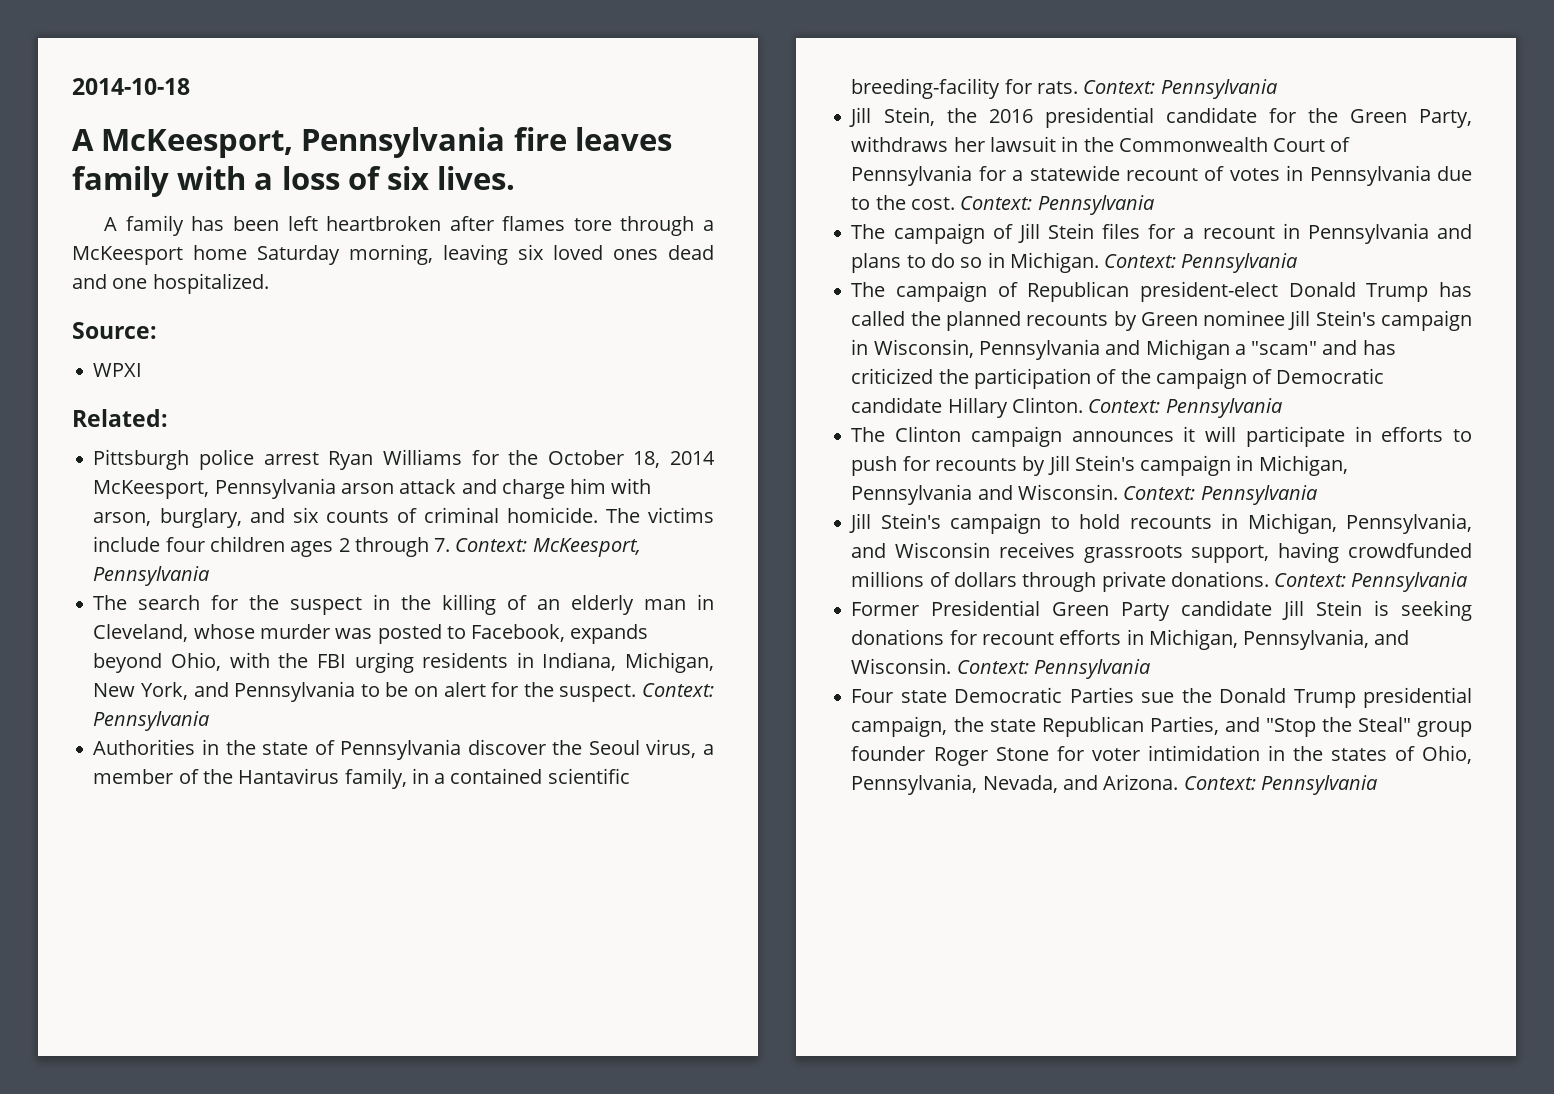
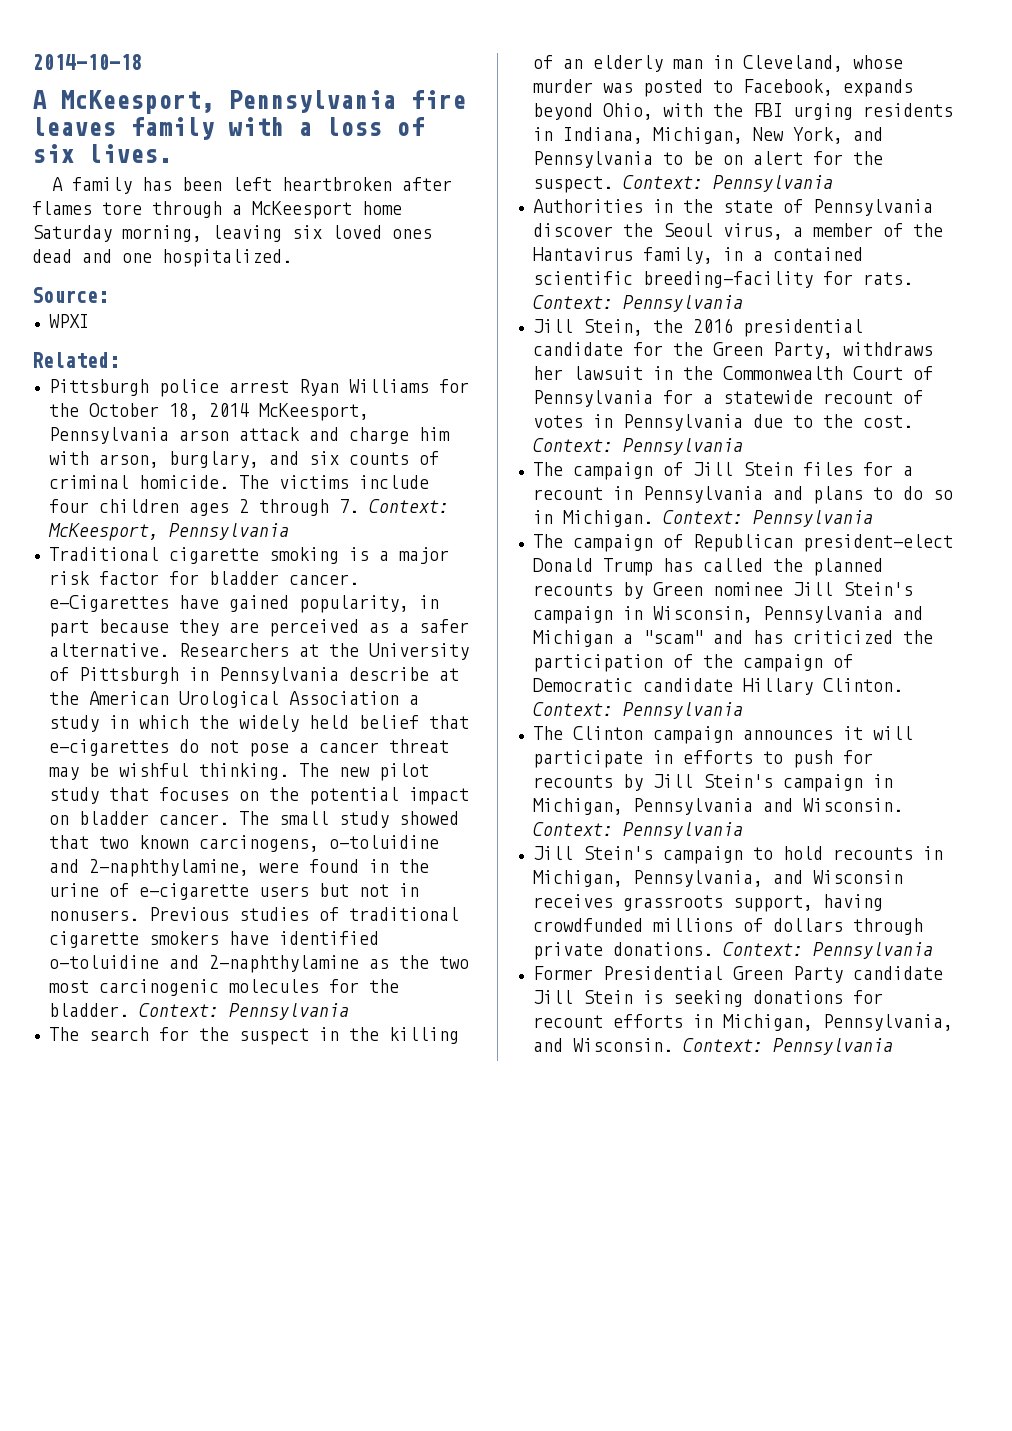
(210, 576) none -> [48,547,449,564] [48,571,359,585] [48,595,439,613] [48,619,469,637] [48,643,469,660] [48,667,459,684] [48,691,419,708] [48,715,469,732] [48,739,449,757] [48,763,429,781] [48,787,469,805] [48,811,459,828] [48,835,439,852] [48,859,429,877] [48,883,419,900] [48,907,459,921] [48,931,379,948] [48,955,469,973] [48,979,399,996] [48,1003,349,1020] // Traditional cigarette smoking is a major risk factor for bladder cancer. e-Cigarettes have gained popularity, in part because they are perceived as a safer alternative. Researchers at the University of Pittsburgh in Pennsylvania describe at the American Urological Association a study in which the widely held belief that e-cigarettes do not pose a cancer threat may be wishful thinking. The new pilot study that focuses on the potential impact on bladder cancer. The small study showed that two known carcinogens, o-toluidine and 2-naphthylamine, were found in the urine of e-cigarette users but not in nonusers. Previous studies of traditional cigarette smokers have identified o-toluidine and 2-naphthylamine as the two most carcinogenic molecules for the bladder. Context: Pennsylvania
[851,687,1472,708] [851,716,1472,737] [851,745,1472,766] [851,774,1377,795] // Four state Democratic Parties sue the Donald Trump presidential campaign, the state Republican Parties, and "Stop the Steal" group founder Roger Stone for voter intimidation in the states of Ohio, Pennsylvania, Nevada, and Arizona. Context: Pennsylvania -> (893, 1046) none

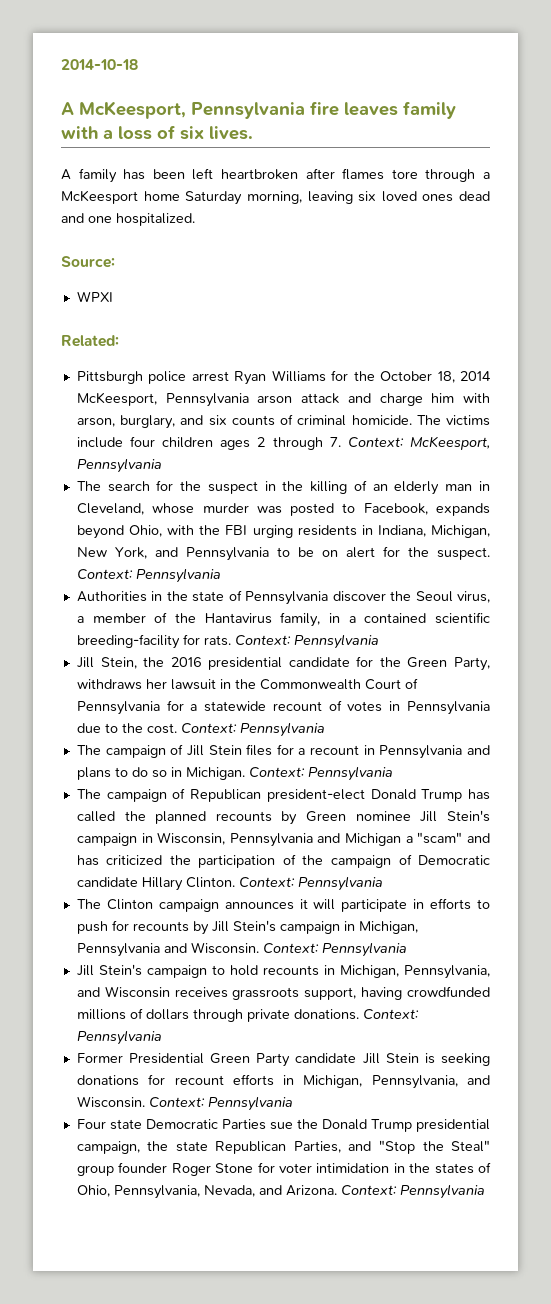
[48,547,449,564] [48,571,359,585] [48,595,439,613] [48,619,469,637] [48,643,469,660] [48,667,459,684] [48,691,419,708] [48,715,469,732] [48,739,449,757] [48,763,429,781] [48,787,469,805] [48,811,459,828] [48,835,439,852] [48,859,429,877] [48,883,419,900] [48,907,459,921] [48,931,379,948] [48,955,469,973] [48,979,399,996] [48,1003,349,1020] // Traditional cigarette smoking is a major risk factor for bladder cancer. e-Cigarettes have gained popularity, in part because they are perceived as a safer alternative. Researchers at the University of Pittsburgh in Pennsylvania describe at the American Urological Association a study in which the widely held belief that e-cigarettes do not pose a cancer threat may be wishful thinking. The new pilot study that focuses on the potential impact on bladder cancer. The small study showed that two known carcinogens, o-toluidine and 2-naphthylamine, were found in the urine of e-cigarette users but not in nonusers. Previous studies of traditional cigarette smokers have identified o-toluidine and 2-naphthylamine as the two most carcinogenic molecules for the bladder. Context: Pennsylvania -> (162, 465) none
(893, 1046) none -> [76,1119,491,1132] [76,1140,491,1154] [76,1162,491,1176] [76,1184,485,1199] // Four state Democratic Parties sue the Donald Trump presidential campaign, the state Republican Parties, and "Stop the Steal" group founder Roger Stone for voter intimidation in the states of Ohio, Pennsylvania, Nevada, and Arizona. Context: Pennsylvania

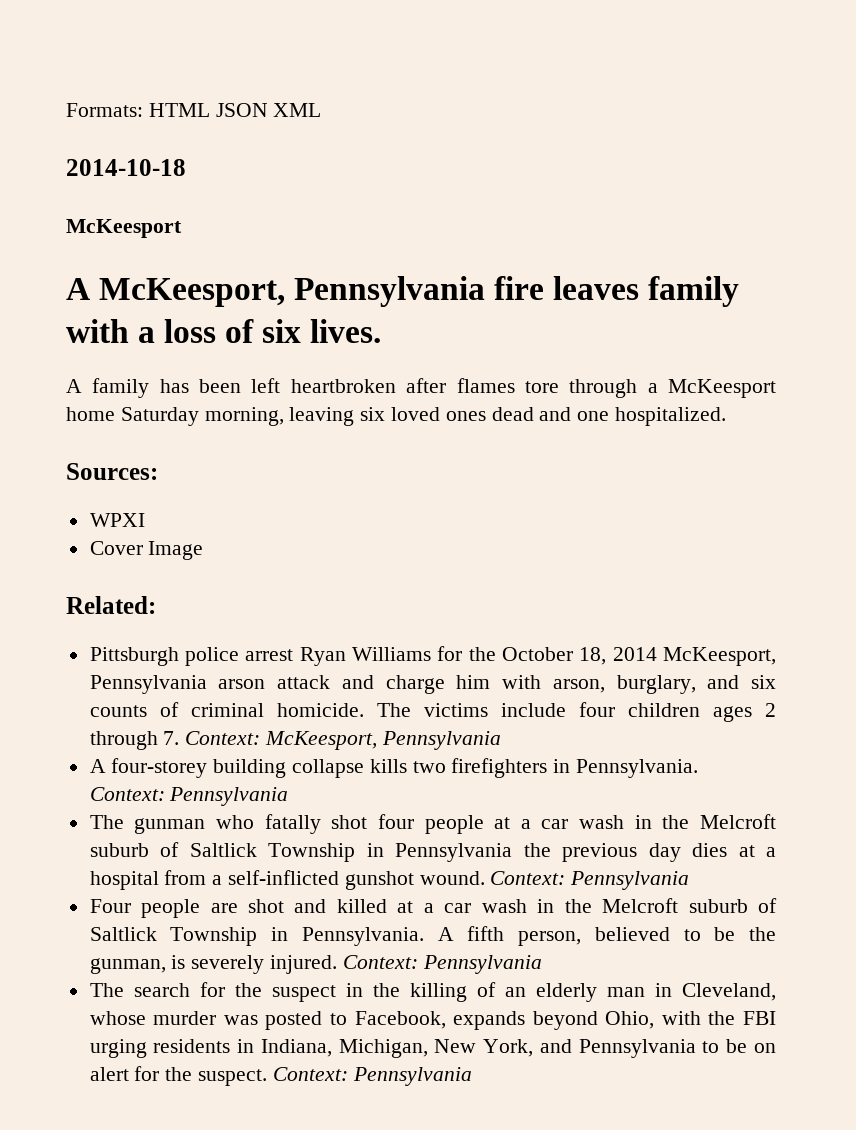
(61, 64) none -> [66,103,322,117] Formats: HTML JSON XML //
(138, 64) none -> [66,219,182,238] // McKeesport
[61,256,115,268] Source: -> [66,463,158,480] Sources:
(113, 296) none -> [89,541,204,560] // Cover Image
(162, 465) none -> [89,758,699,778] [89,787,289,806] [89,814,776,834] [89,842,777,862] [89,870,690,890] [89,898,777,918] [89,926,776,946] [89,955,542,974] // A four-storey building collapse kills two firefighters in Pennsylvania. Context: Pennsylvania // The gunman who fatally shot four people at a car wash in the Melcroft suburb of Saltlick Township in Pennsylvania the previous day dies at a hospital from a self-inflicted gunshot wound. Context: Pennsylvania // Four people are shot and killed at a car wash in the Melcroft suburb of Saltlick Township in Pennsylvania. A fifth person, believed to be the gunman, is severely injured. Context: Pennsylvania
[76,590,490,605] [76,612,490,627] [76,634,379,649] [76,656,491,671] [76,678,418,690] [76,700,491,715] [76,722,325,737] [76,744,490,759] [76,766,393,781] [76,788,491,802] [76,810,491,825] [76,832,491,847] [76,854,491,868] [76,876,383,891] [76,898,490,912] [76,920,418,935] [76,942,407,957] [76,964,491,979] [76,986,490,1000] [76,1008,419,1022] [76,1030,162,1045] [76,1053,491,1067] [76,1074,490,1089] [76,1096,293,1111] [76,1119,491,1132] [76,1140,491,1154] [76,1162,491,1176] [76,1184,485,1199] // Authorities in the state of Pennsylvania discover the Seoul virus, a member of the Hantavirus family, in a contained scientific breeding-facility for rats. Context: Pennsylvania // Jill Stein, the 2016 presidential candidate for the Green Party, withdraws her lawsuit in the Commonwealth Court of Pennsylvania for a statewide recount of votes in Pennsylvania due to the cost. Context: Pennsylvania // The campaign of Jill Stein files for a recount in Pennsylvania and plans to do so in Michigan. Context: Pennsylvania // The campaign of Republican president-elect Donald Trump has called the planned recounts by Green nominee Jill Stein's campaign in Wisconsin, Pennsylvania and Michigan a "scam" and has criticized the participation of the campaign of Democratic candidate Hillary Clinton. Context: Pennsylvania // The Clinton campaign announces it will participate in efforts to push for recounts by Jill Stein's campaign in Michigan, Pennsylvania and Wisconsin. Context: Pennsylvania // Jill Stein's campaign to hold recounts in Michigan, Pennsylvania, and Wisconsin receives grassroots support, having crowdfunded millions of dollars through private donations. Context: Pennsylvania // Former Presidential Green Party candidate Jill Stein is seeking donations for recount efforts in Michigan, Pennsylvania, and Wisconsin. Context: Pennsylvania // Four state Democratic Parties sue the Donald Trump presidential campaign, the state Republican Parties, and "Stop the Steal" group founder Roger Stone for voter intimidation in the states of Ohio, Pennsylvania, Nevada, and Arizona. Context: Pennsylvania -> (472, 1076) none

